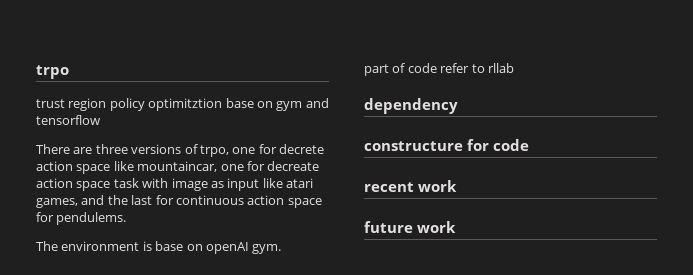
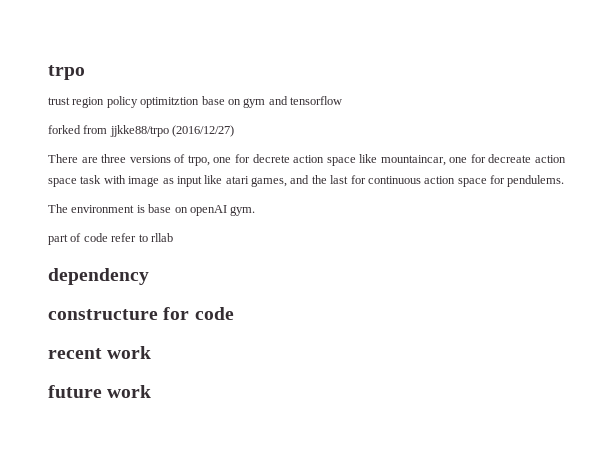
(100, 120) none -> [48,125,235,137] // forked from jjkke88/trpo (2016/12/27)

